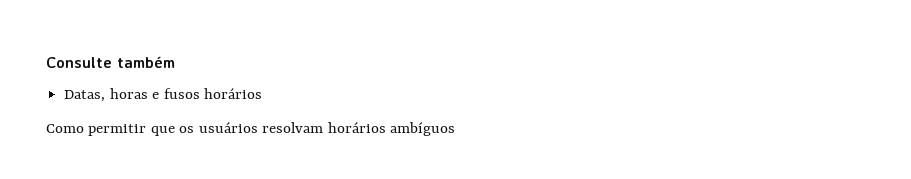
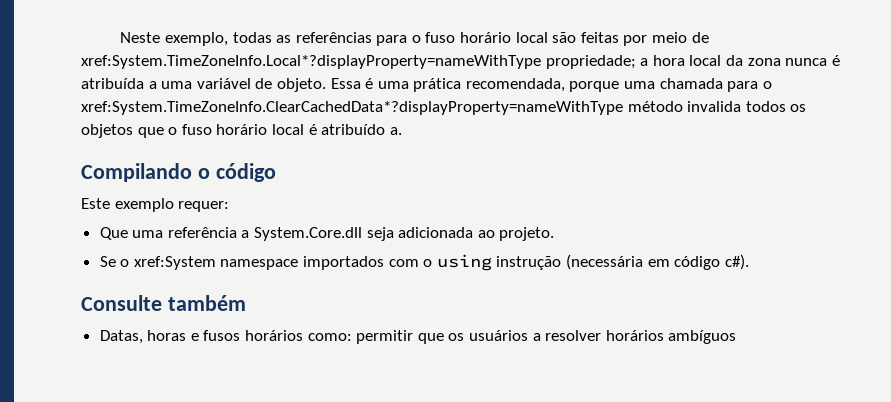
(46, 62) none -> [120,32,709,46] [81,55,840,69] [81,78,772,92] [81,101,807,115] [81,124,402,138] [81,163,276,182] [81,198,230,212] [99,227,555,241] [99,254,749,271] Neste exemplo, todas as referências para o fuso horário local são feitas por meio de xref:System.TimeZoneInfo.Local*?displayProperty=nameWithType propriedade; a hora local da zona nunca é atribuída a uma variável de objeto. Essa é uma prática recomendada, porque uma chamada para o xref:System.TimeZoneInfo.ClearCachedData*?displayProperty=nameWithType método invalida todos os objetos que o fuso horário local é atribuído a. // Compilando o código // Este exemplo requer: // Que uma referência a System.Core.dll seja adicionada ao projeto. // Se o xref:System namespace importados com o using instrução (necessária em código c#). //
[46,124,84,133] // Como -> [307,333,352,341] como:
[262,122,324,133] resolvam -> [532,330,602,341] a resolver

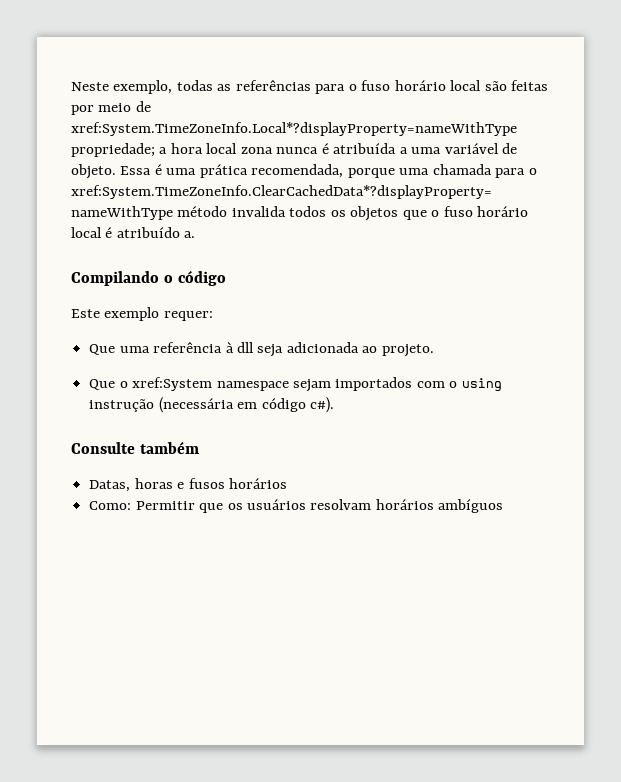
[725,55,743,66] da -> (238, 148) none
[241,227,363,241] a System.Core.dll -> [225,342,254,353] à dll
[99,256,116,267] Se -> [89,379,116,390] Que
(299, 264) none -> [292,379,331,392] sejam
[307,330,414,344] como: permitir -> [89,501,195,510] // Como: Permitir
[532,330,602,341] a resolver -> [310,499,372,510] resolvam

